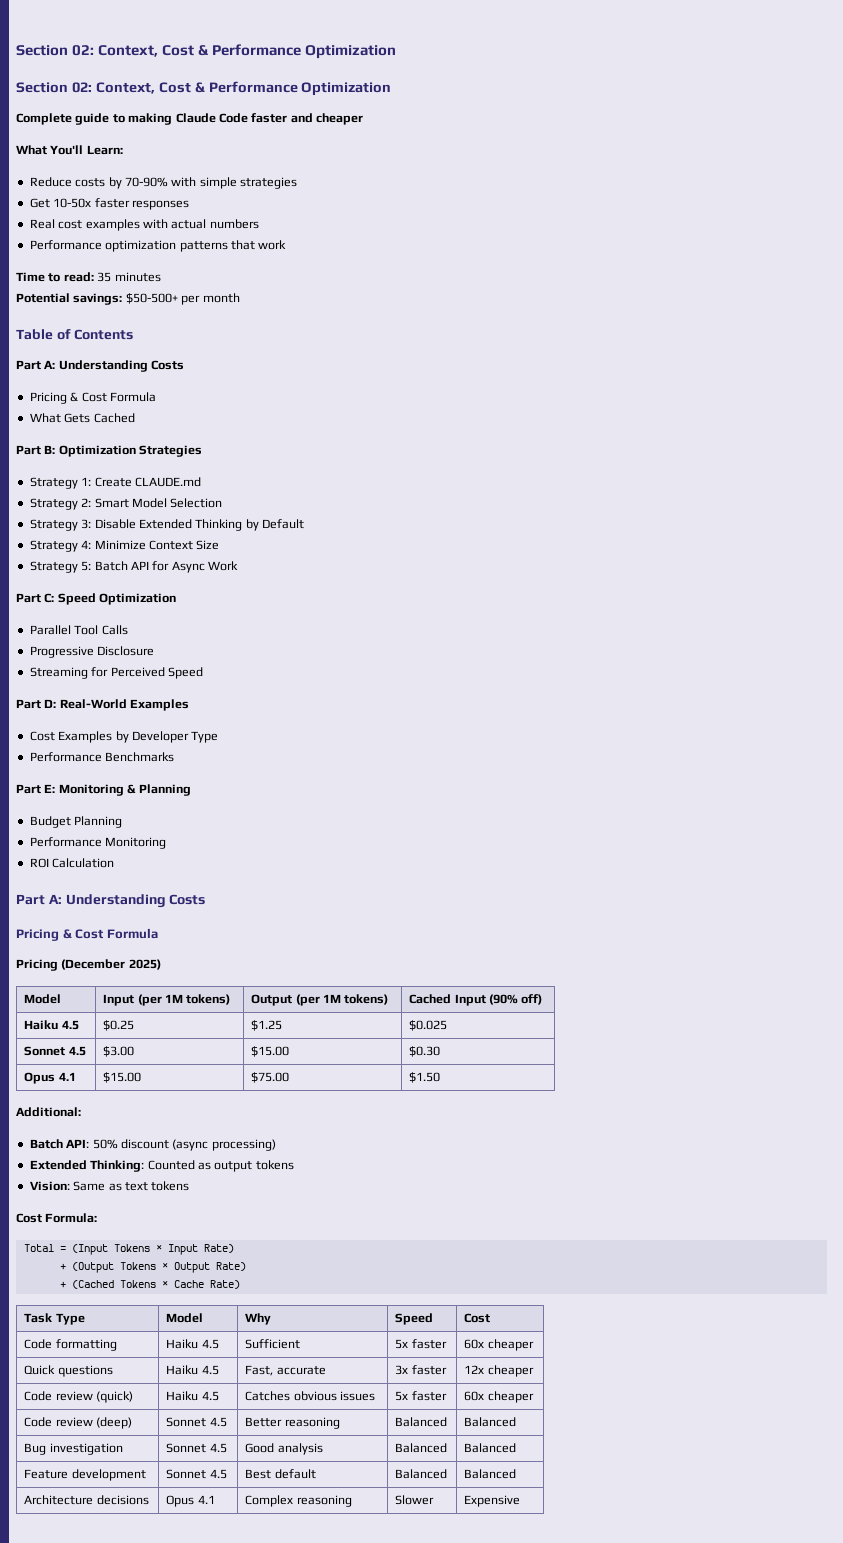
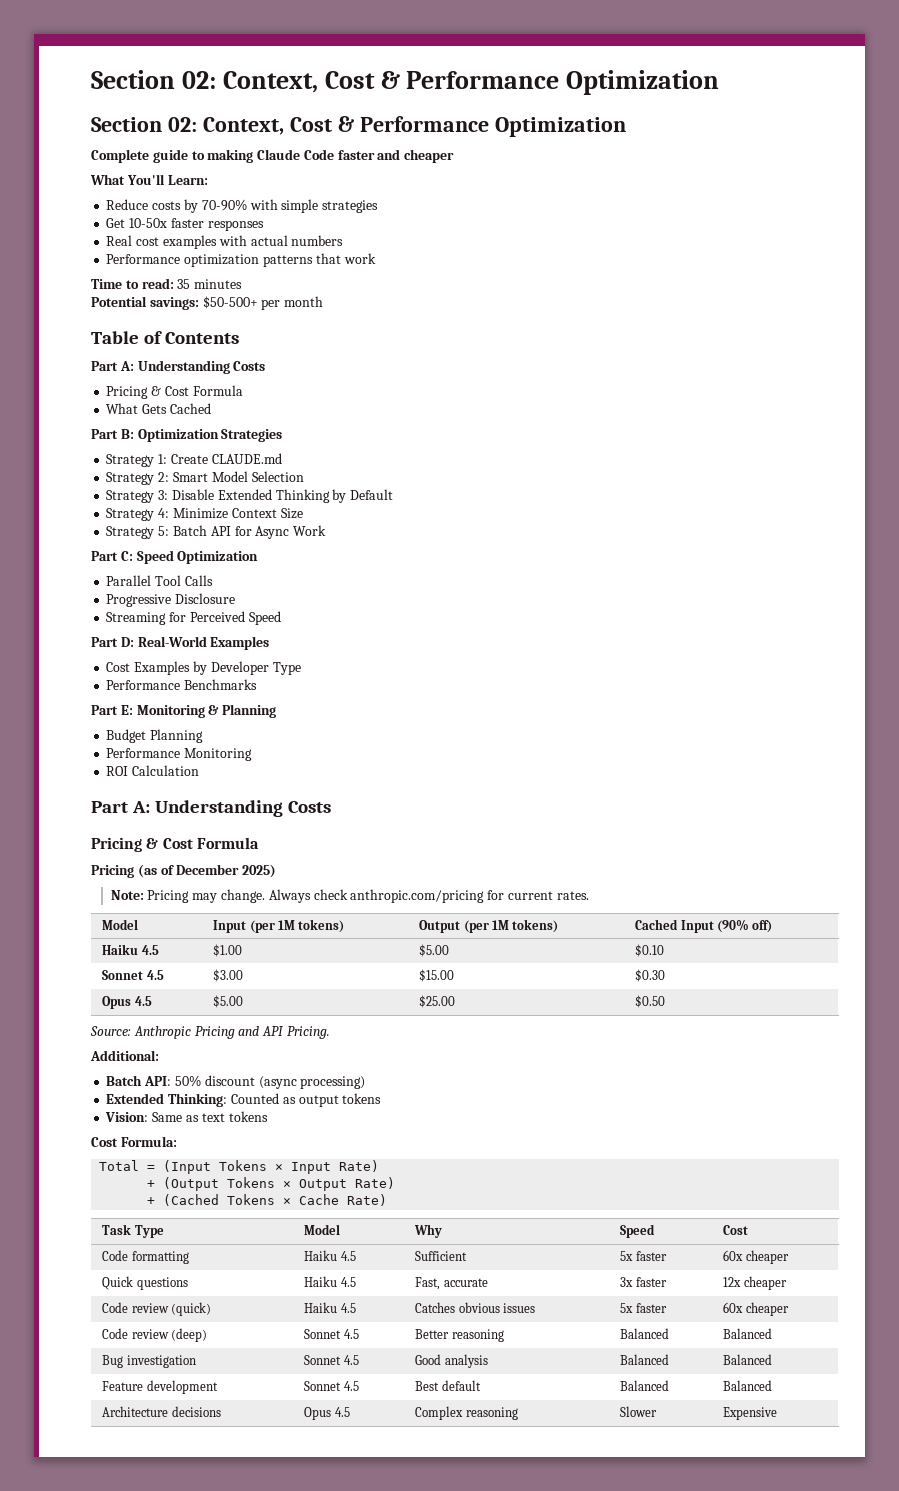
[61,959,161,970] (December 2025) -> [137,864,277,878] [110,889,589,903] (as of December 2025) // Note: Pricing may change. Always check anthropic.com/pricing for current rates.
[103,1020,135,1031] [251,1020,283,1031] [409,1020,448,1031] $0.25 | $1.25 | $0.025 -> [213,944,243,957] [419,944,450,957] [635,944,665,957] $1.00 | $5.00 | $0.10
[58,1072,76,1081] [103,1072,142,1083] [251,1072,290,1083] [409,1072,441,1083] 4.1 | $15.00 | $75.00 | $1.50 -> [134,996,152,1006] [213,995,244,1008] [419,995,456,1008] [635,995,666,1008] [90,1026,330,1039] 4.5 | $5.00 | $25.00 | $0.50 // Source: Anthropic Pricing and API Pricing.
[197,1495,215,1504] 4.1 -> [334,1407,350,1417] 4.5

